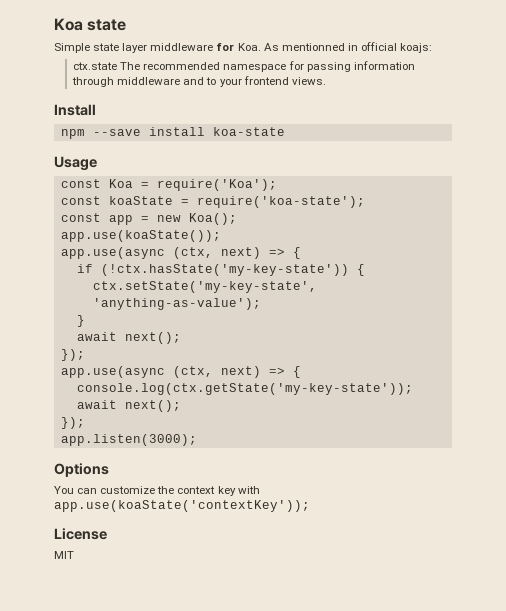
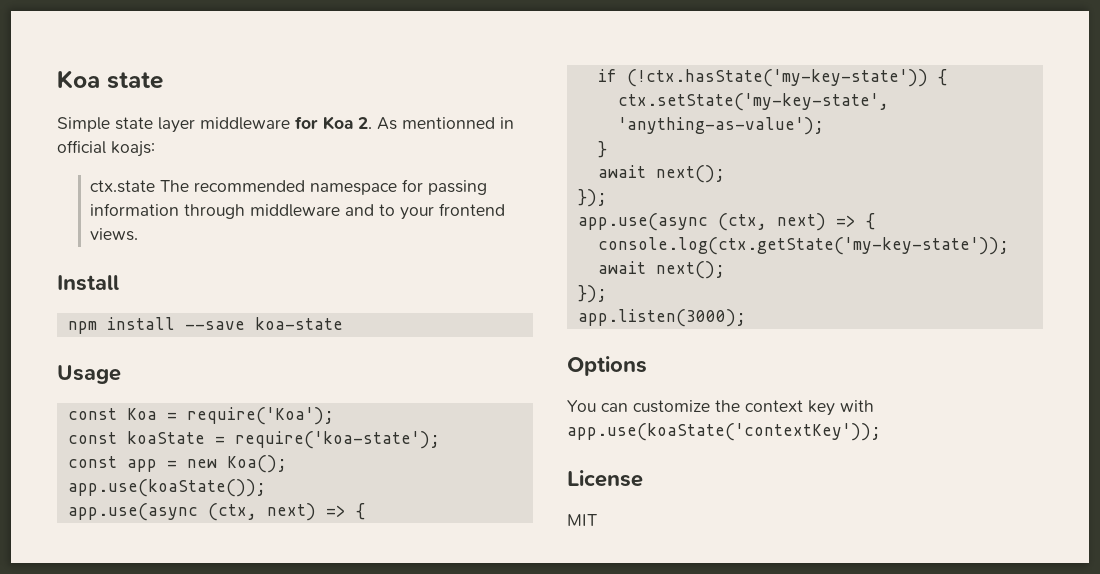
[237,43,261,51] Koa. -> [323,116,372,130] Koa 2.
[92,127,205,136] --save install -> [106,317,245,330] install --save

